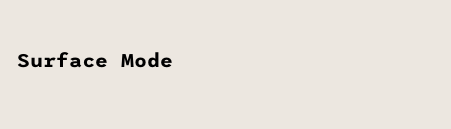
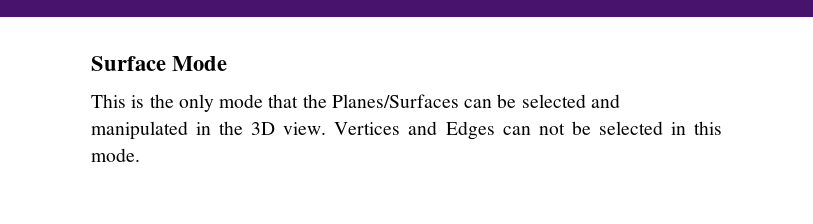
(173, 60) none -> [91,94,620,112] [91,121,723,140] [91,148,140,162] // This is the only mode that the Planes/Surfaces can be selected and manipulated in the 3D view. Vertices and Edges can not be selected in this mode.

